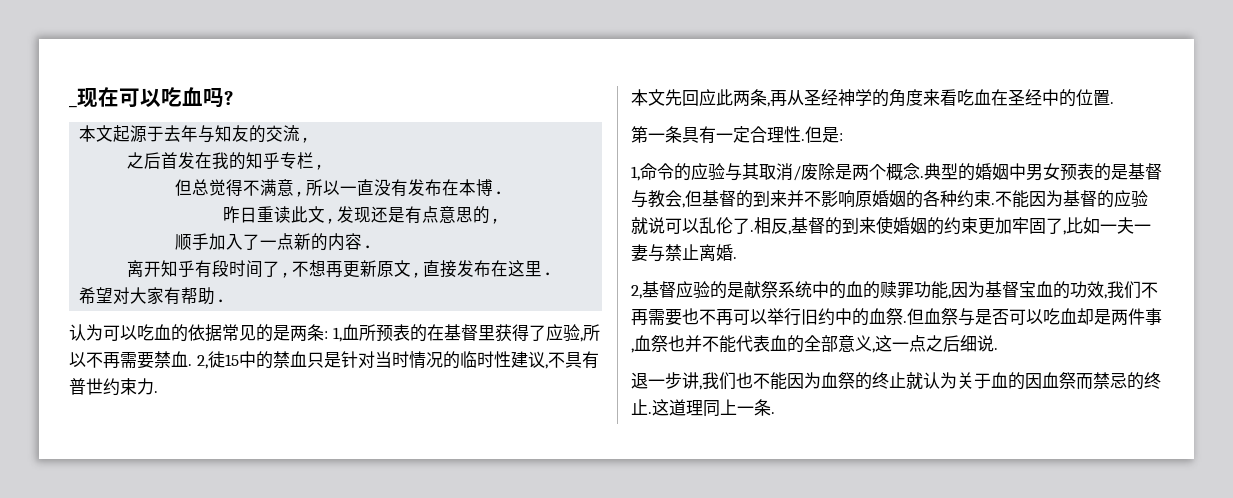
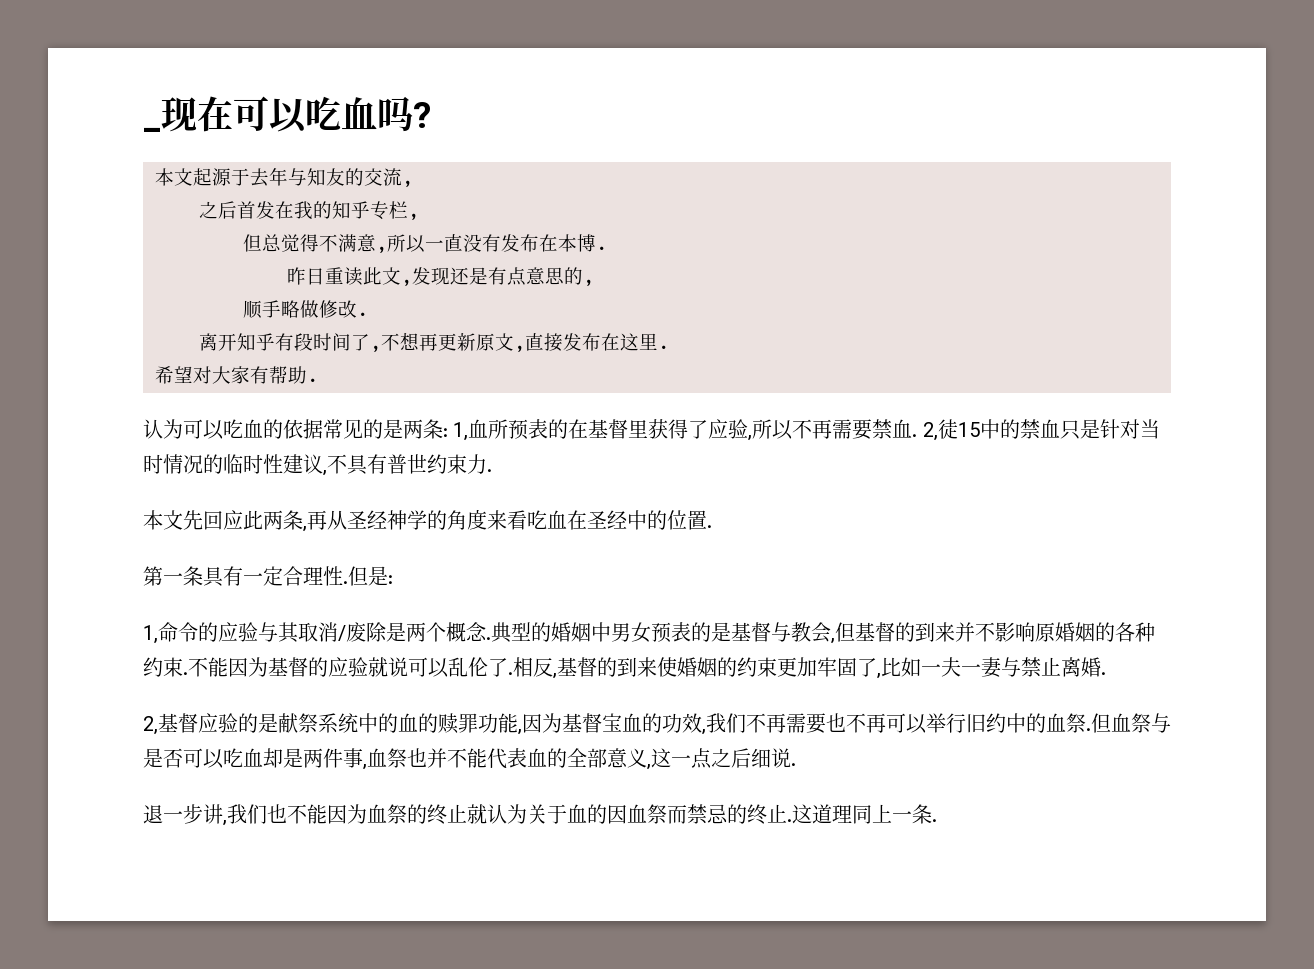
[209,233,363,251] 加入了一点新的内容 -> [281,300,357,318] 略做修改

